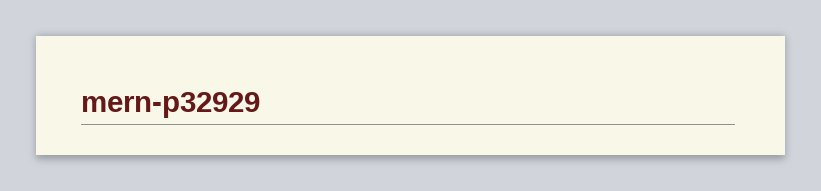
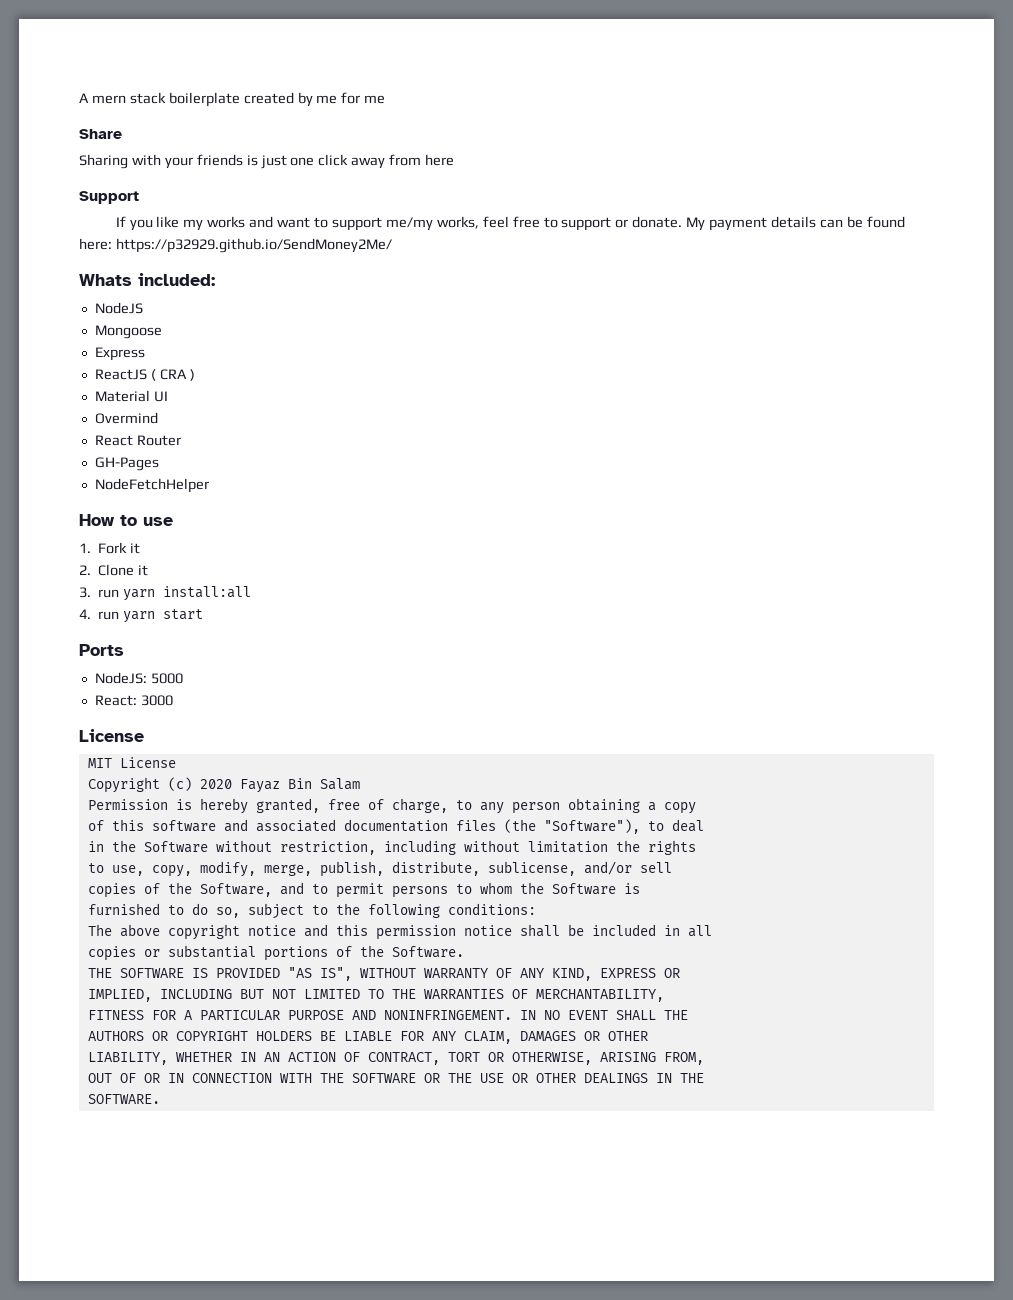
[81,92,260,118] mern-p32929 -> [79,92,386,107] [79,129,122,139] [79,154,455,169] [79,191,139,204] [115,216,905,231] [79,238,392,253] [79,273,215,286] [94,302,143,314] [94,325,162,339] [94,347,145,361] [94,369,195,381] [94,390,168,402] [94,412,158,424] [94,435,181,446] [94,457,159,471] [94,478,209,493] [79,514,173,526] [79,542,141,554] [79,564,149,576] [79,586,252,601] [79,609,204,623] [79,644,124,656] [94,672,183,684] [94,695,173,706] [79,729,144,742] [87,757,176,768] [87,777,360,793] [87,798,696,814] [87,819,704,834] [87,840,696,855] [87,861,672,877] [87,882,640,898] [87,903,536,919] [87,924,712,940] [87,945,464,961] [87,967,680,981] [87,989,664,1002] [87,1010,688,1020] [87,1031,648,1044] [87,1052,704,1065] [87,1073,704,1083] [87,1094,160,1104] A mern stack boilerplate created by me for me // Share // Sharing with your friends is just one click away from here // Support // If you like my works and want to support me/my works, feel free to support or donate. My payment details can be found here: https://p32929.github.io/SendMoney2Me/ // Whats included: // NodeJS // Mongoose // Express // ReactJS ( CRA ) // Material UI // Overmind // React Router // GH-Pages // NodeFetchHelper // How to use // 1. Fork it // 2. Clone it // 3. run yarn install:all // 4. run yarn start // Ports // NodeJS: 5000 // React: 3000 // License // MIT License // Copyright (c) 2020 Fayaz Bin Salam // Permission is hereby granted, free of charge, to any person obtaining a copy // of this software and associated documentation files (the "Software"), to deal // in the Software without restriction, including without limitation the rights // to use, copy, modify, merge, publish, distribute, sublicense, and/or sell // copies of the Software, and to permit persons to whom the Software is // furnished to do so, subject to the following conditions: // The above copyright notice and this permission notice shall be included in all // copies or substantial portions of the Software. // THE SOFTWARE IS PROVIDED "AS IS", WITHOUT WARRANTY OF ANY KIND, EXPRESS OR // IMPLIED, INCLUDING BUT NOT LIMITED TO THE WARRANTIES OF MERCHANTABILITY, // FITNESS FOR A PARTICULAR PURPOSE AND NONINFRINGEMENT. IN NO EVENT SHALL THE // AUTHORS OR COPYRIGHT HOLDERS BE LIABLE FOR ANY CLAIM, DAMAGES OR OTHER // LIABILITY, WHETHER IN AN ACTION OF CONTRACT, TORT OR OTHERWISE, ARISING FROM, // OUT OF OR IN CONNECTION WITH THE SOFTWARE OR THE USE OR OTHER DEALINGS IN THE // SOFTWARE.

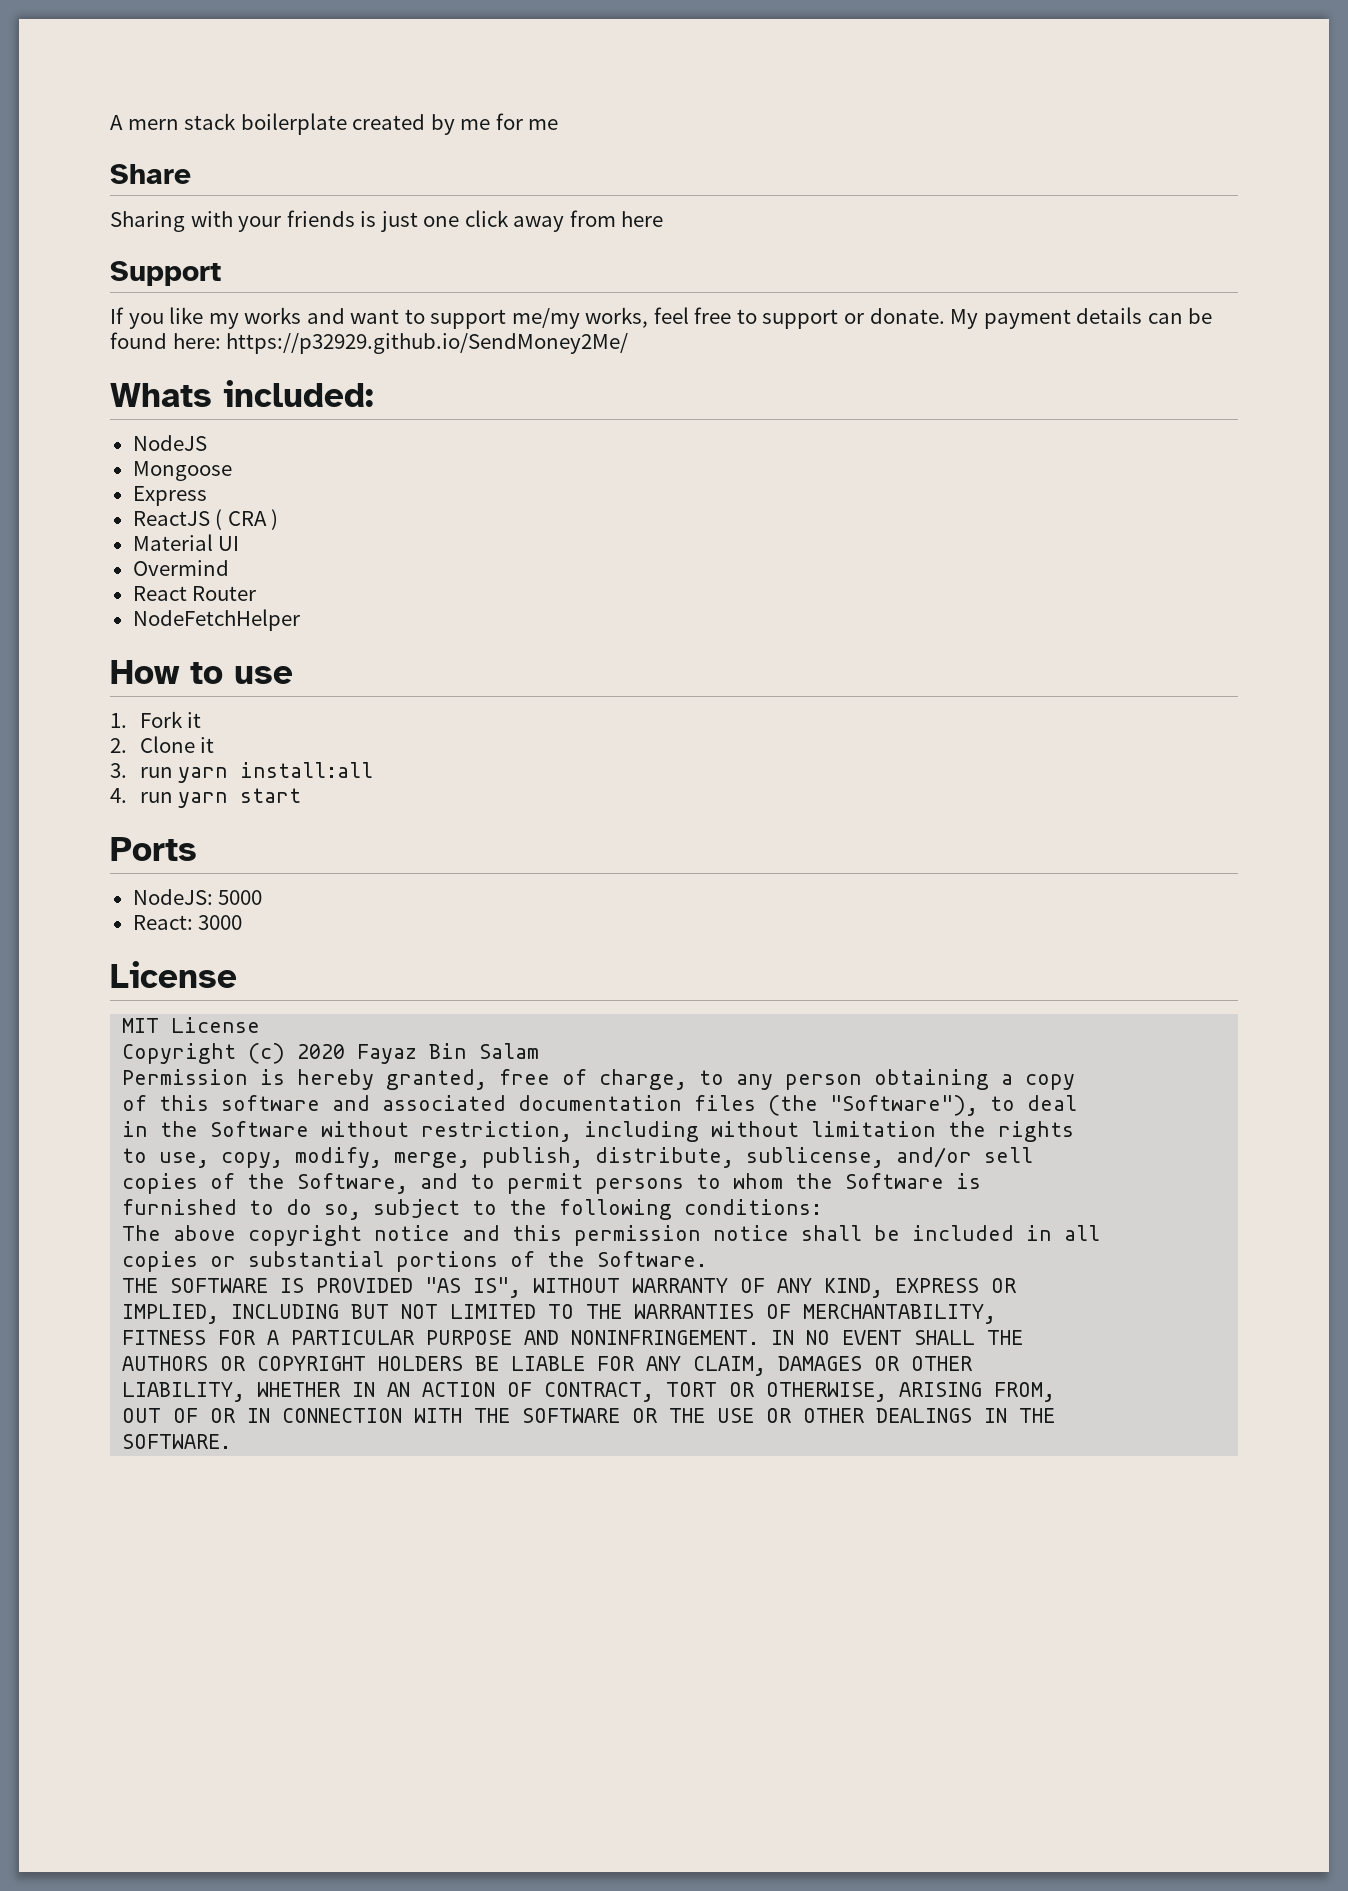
[94,457,159,471] // GH-Pages -> (257, 593) none

